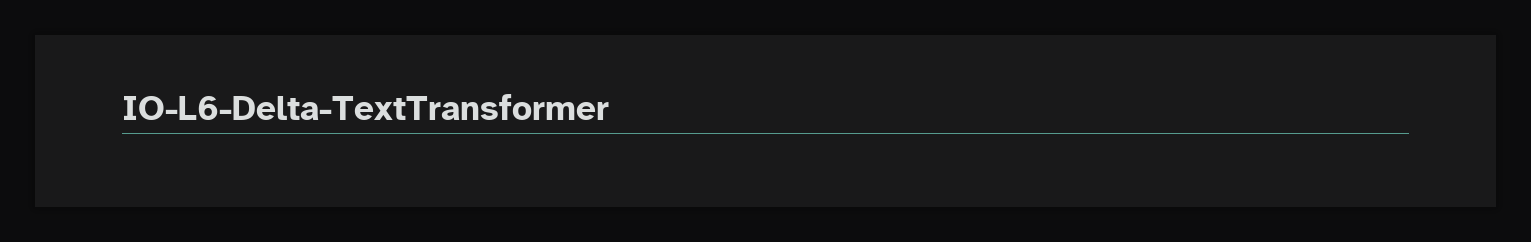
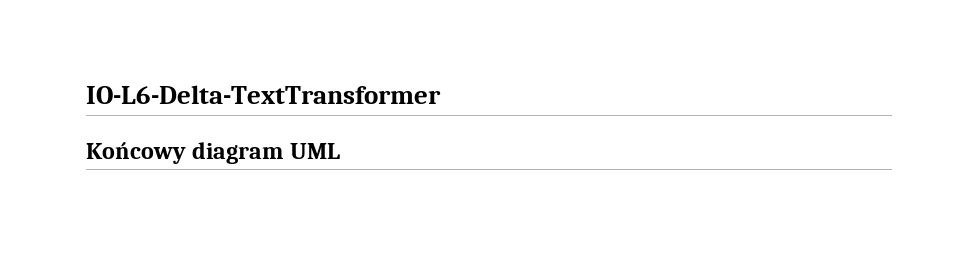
(609, 107) none -> [86,142,340,164] // Końcowy diagram UML

